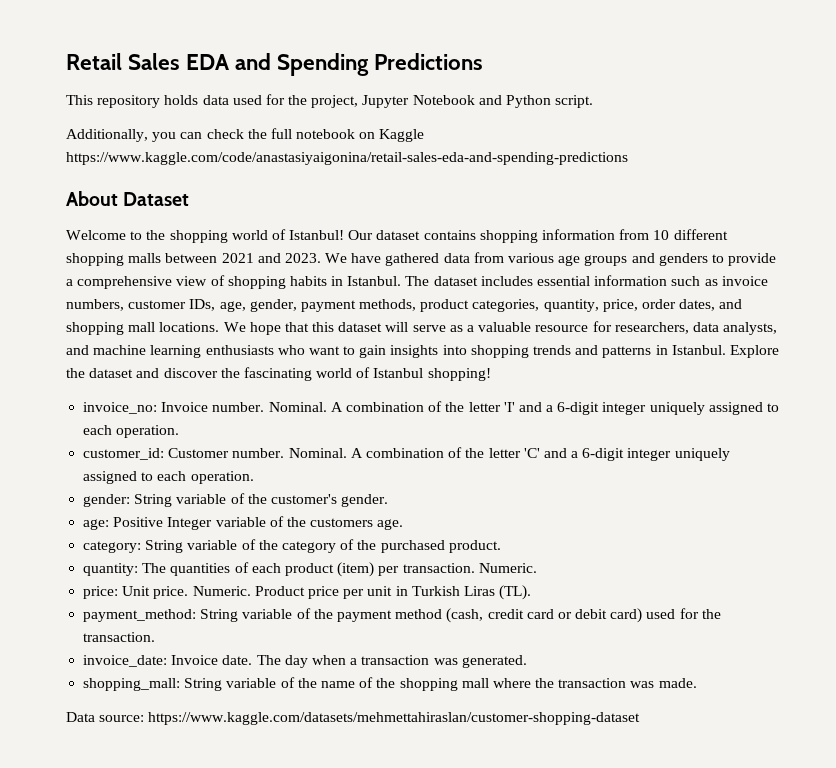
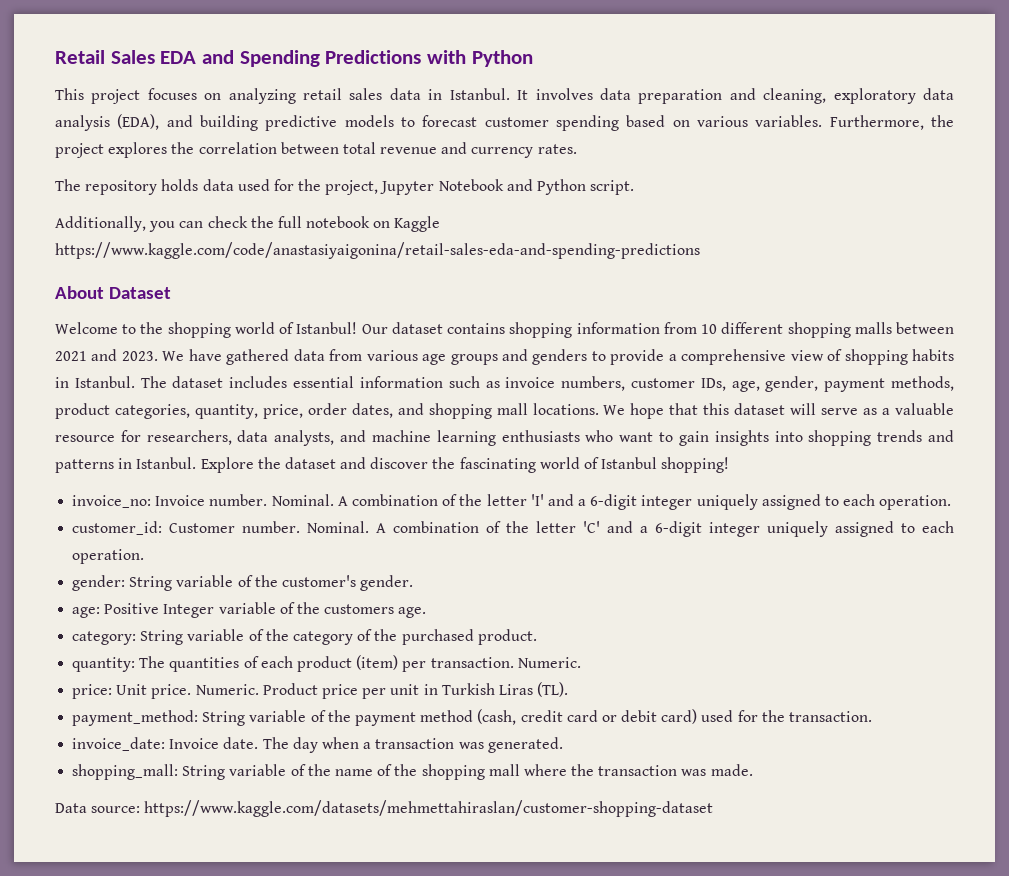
(484, 61) none -> [427,50,533,67] with Python
(93, 100) none -> [91,88,954,104] [55,114,954,131] [55,142,577,158] [55,179,81,191] project focuses on analyzing retail sales data in Istanbul. It involves data preparation and cleaning, exploratory data analysis (EDA), and building predictive models to forecast customer spending based on various variables. Furthermore, the project explores the correlation between total revenue and currency rates. // The

